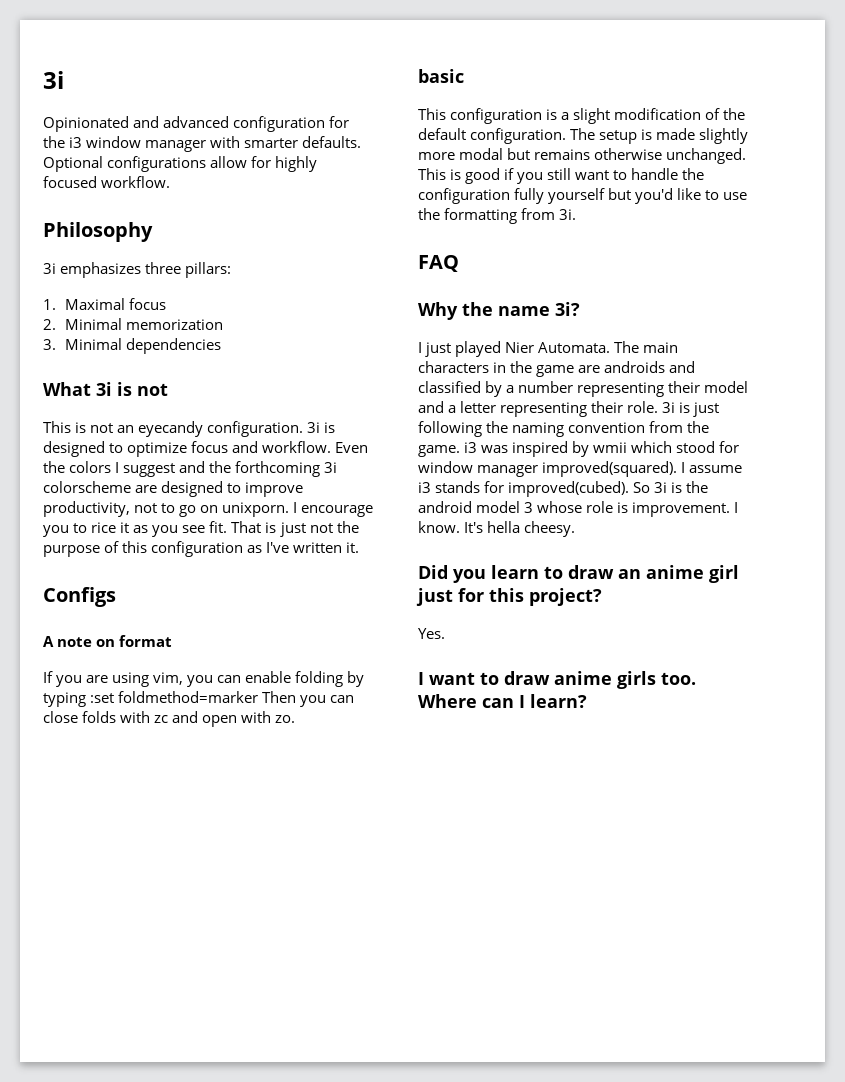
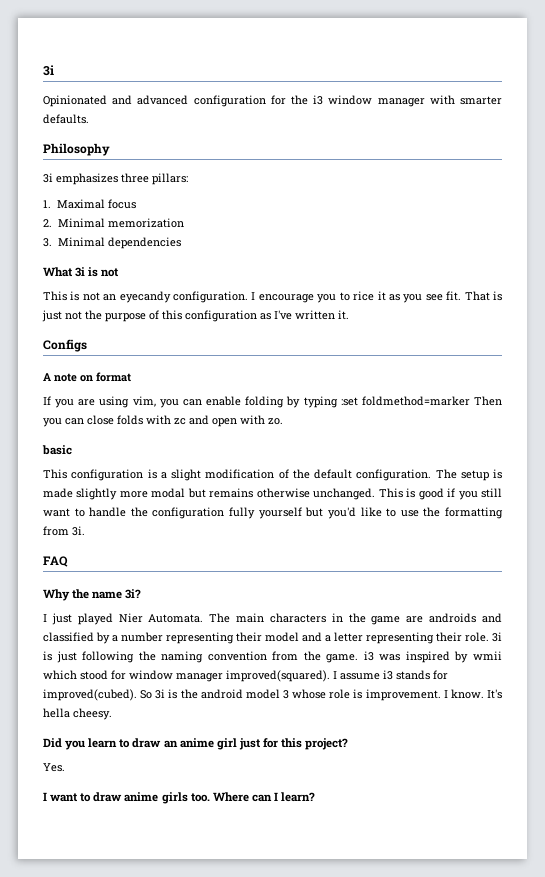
[43,156,318,172] [43,176,171,188] Optional configurations allow for highly focused workflow. -> (89, 119) none
[307,422,336,433] [43,441,369,457] [43,461,338,477] [43,481,304,497] [43,501,290,517] 3i is designed to optimize focus and workflow. Even the colors I suggest and the forthcoming 3i colorscheme are designed to improve productivity, not to go on unixporn. -> (249, 297) none

